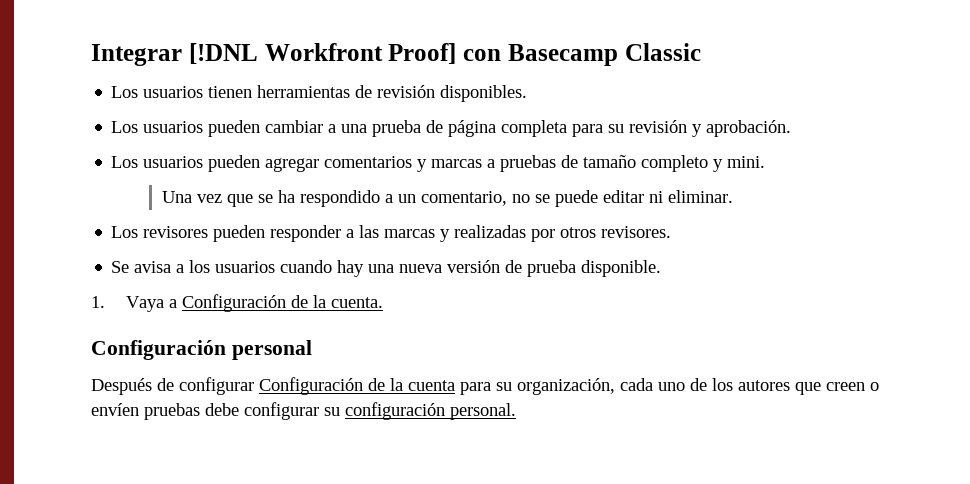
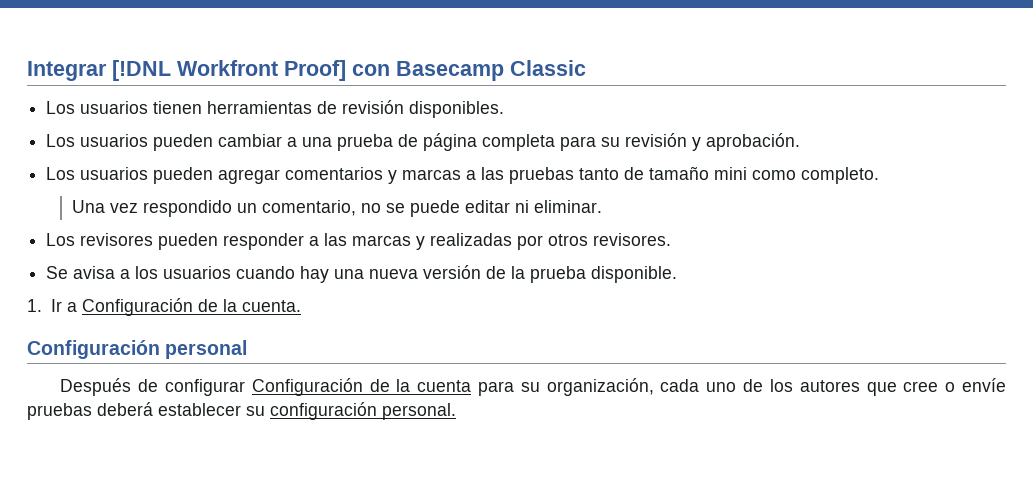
[500,155,766,172] [161,190,393,207] pruebas de tamaño completo y mini. // Una vez que se ha respondido a -> [481,166,880,184] [71,200,232,217] las pruebas tanto de tamaño mini como completo. // Una vez respondido
(523, 266) none -> [511,266,526,279] la
[126,296,165,312] Vaya -> [50,299,62,312] Ir
[826,382,879,391] [91,402,319,420] creen o envíen pruebas debe configurar -> [903,378,1007,392] [27,402,241,420] cree o envíe pruebas deberá establecer

